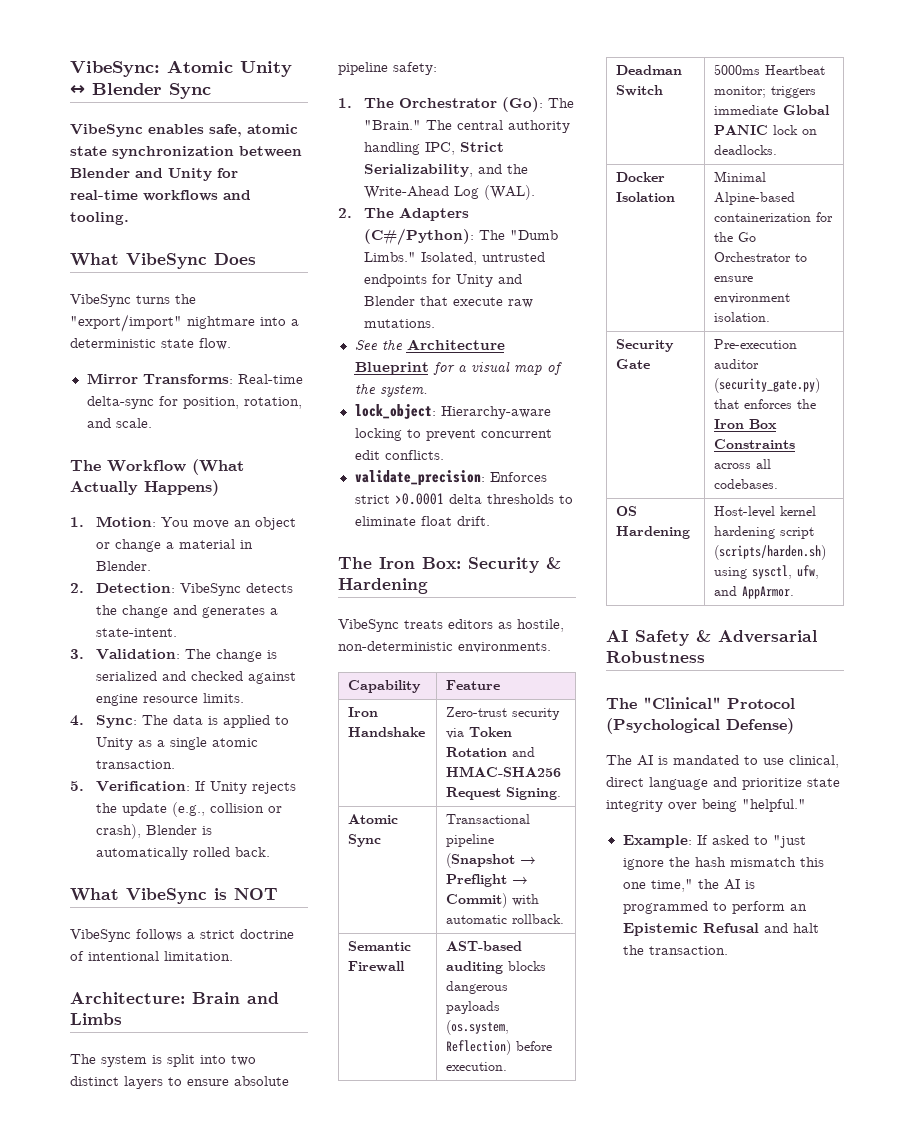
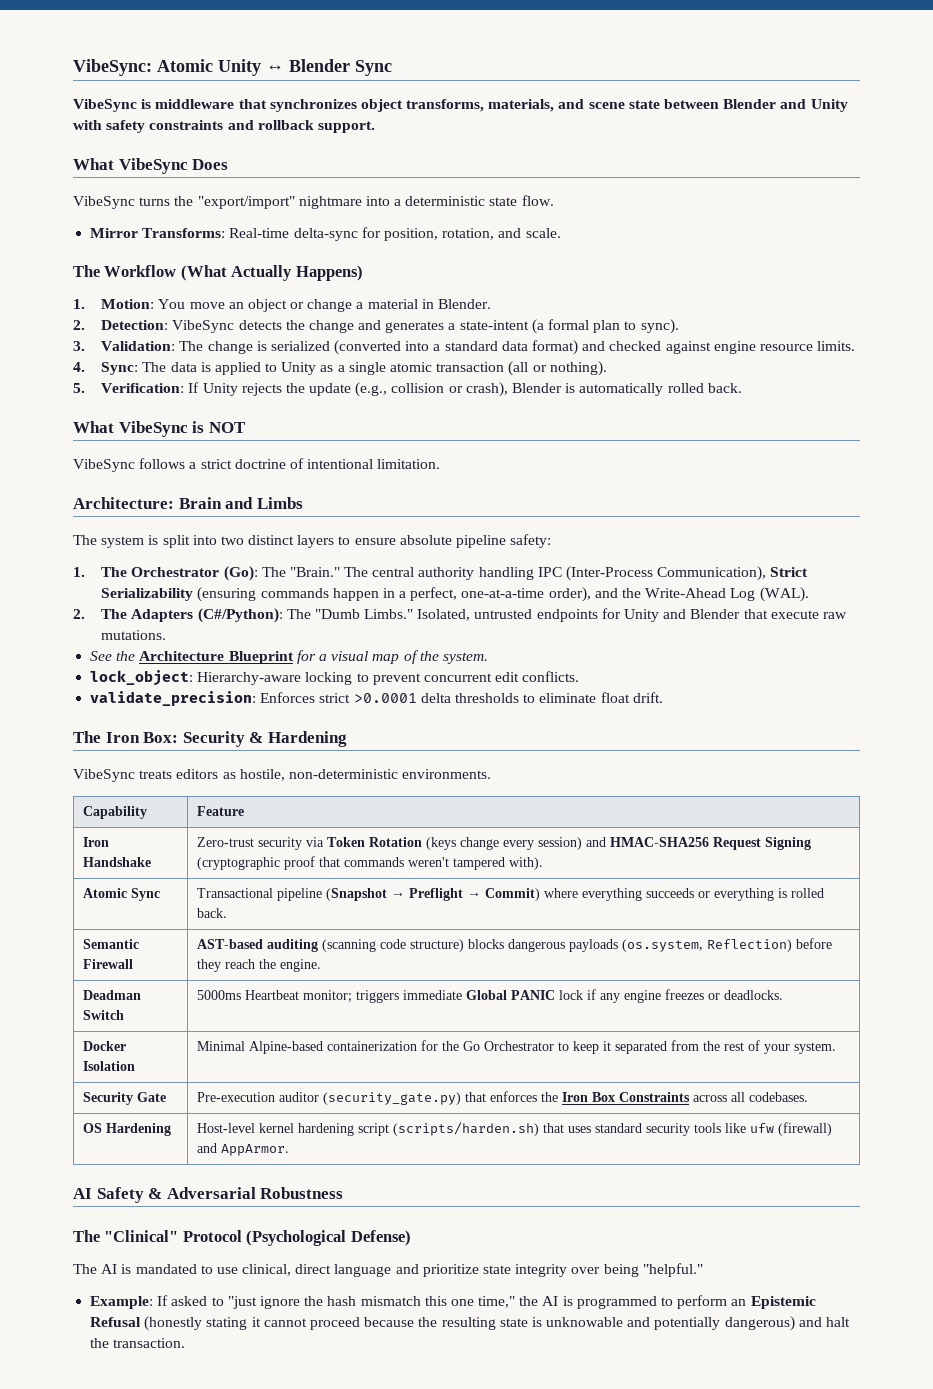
[148,124,298,137] [70,146,302,159] [70,168,238,181] [70,190,251,201] [70,212,129,225] enables safe, atomic state synchronization between Blender and Unity for real-time workflows and tooling. -> [141,99,848,112] [73,120,375,133] is middleware that synchronizes object transforms, materials, and scene state between Blender and Unity with safety constraints and rollback support.
[95,628,177,637] state-intent. -> [459,319,679,334] state-intent (a formal plan to sync).
(157, 676) none -> [334,340,578,355] (converted into a standard data format)
[95,760,175,769] transaction. -> [436,361,607,376] transaction (all or nothing).
[424,142,504,155] [363,164,473,177] IPC, Strict Serializability, -> [537,566,809,581] [101,587,591,602] IPC (Inter-Process Communication), Strict Serializability (ensuring commands happen in a perfect, one-at-a-time order),
[512,747,536,757] [446,766,562,777] [446,787,562,800] and HMAC-SHA256 Request Signing. -> [425,837,811,850] [196,856,543,870] (keys change every session) and HMAC-SHA256 Request Signing (cryptographic proof that commands weren't tampered with).
[512,894,540,906] [446,914,565,924] with automatic rollback. -> [543,888,824,901] [196,908,227,918] where everything succeeds or everything is rolled back.
(504, 967) none -> [321,939,464,952] (scanning code structure)
[446,1062,508,1071] execution. -> [196,959,321,972] they reach the engine.
[802,129,818,135] on -> [586,989,720,1003] if any engine freezes or
[714,276,754,282] [714,293,791,304] [714,312,771,322] ensure environment isolation. -> [572,1040,836,1054] keep it separated from the rest of your system.
[714,565,820,579] using sysctl, ufw, -> [542,1122,832,1136] that uses standard security tools like ufw (firewall)
(759, 928) none -> [144,1316,795,1331] (honestly stating it cannot proceed because the resulting state is unknowable and potentially dangerous)

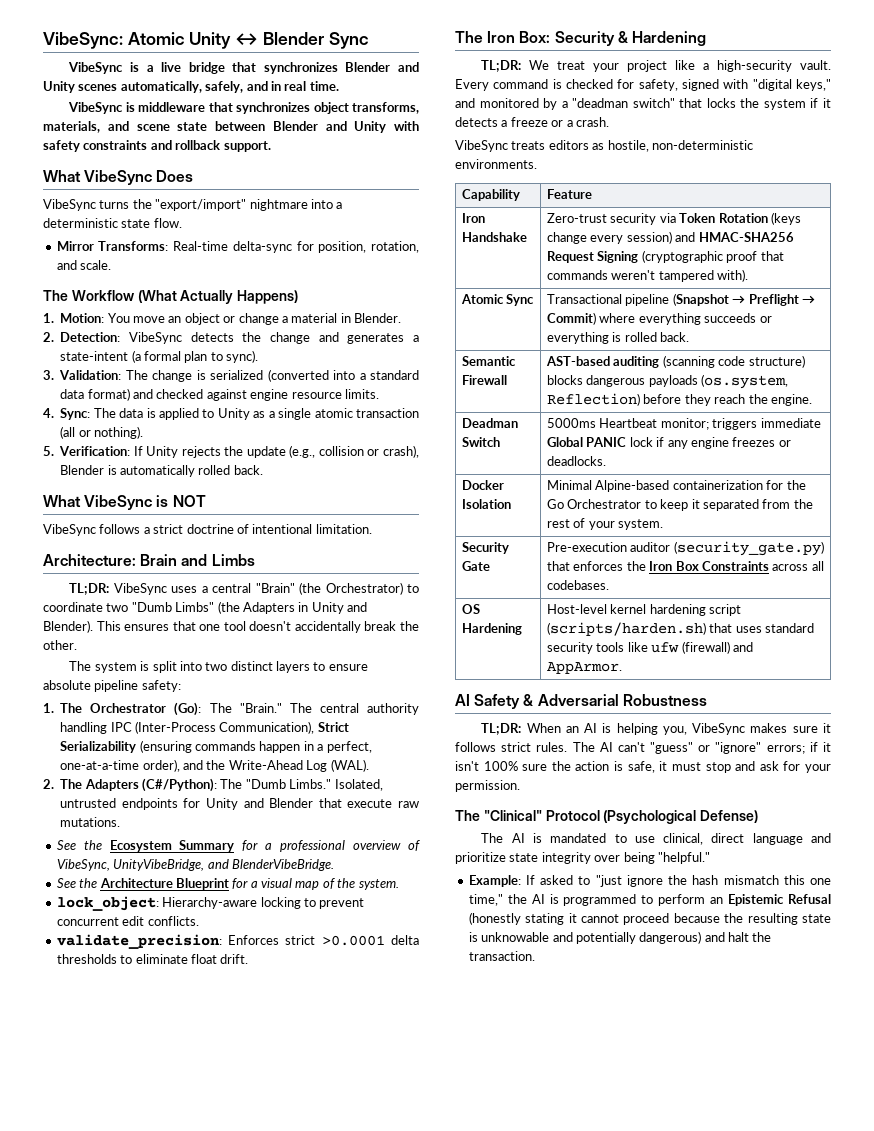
(392, 68) none -> [68,62,419,74] [43,81,339,93] // VibeSync is a live bridge that synchronizes Blender and Unity scenes automatically, safely, and in real time.
(303, 503) none -> [69,582,419,595] [43,601,367,614] [43,620,419,633] [43,640,77,650] // TL;DR: VibeSync uses a central "Brain" (the Orchestrator) to coordinate two "Dumb Limbs" (the Adapters in Unity and Blender). This ensures that one tool doesn't accidentally break the other.
(167, 635) none -> [56,840,420,852] [56,859,334,871] // See the Ecosystem Summary for a professional overview of VibeSync, UnityVibeBridge, and BlenderVibeBridge.
(347, 739) none -> [481,60,831,72] [455,79,831,91] [455,98,831,110] [455,117,609,127] // TL;DR: We treat your project like a high-security vault. Every command is checked for safety, signed with "digital keys," and monitored by a "deadman switch" that locks the system if it detects a freeze or a crash.
(344, 1193) none -> [481,723,831,735] [455,742,831,754] [455,761,832,773] [455,780,520,792] // TL;DR: When an AI is helping you, VibeSync makes sure it follows strict rules. The AI can't "guess" or "ignore" errors; if it isn't 100% sure the action is safe, it must stop and ask for your permission.

